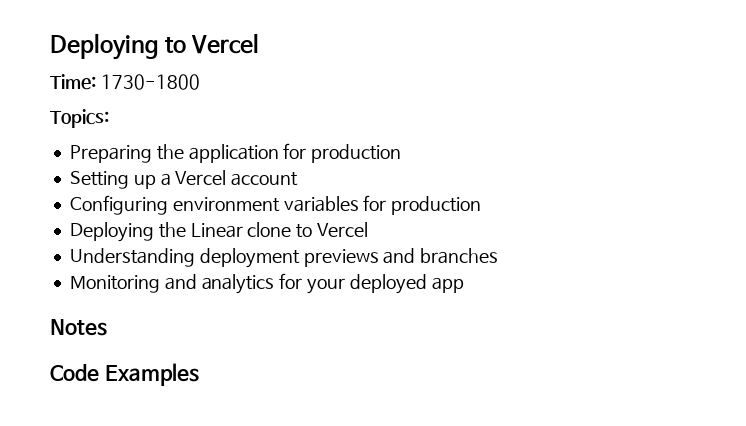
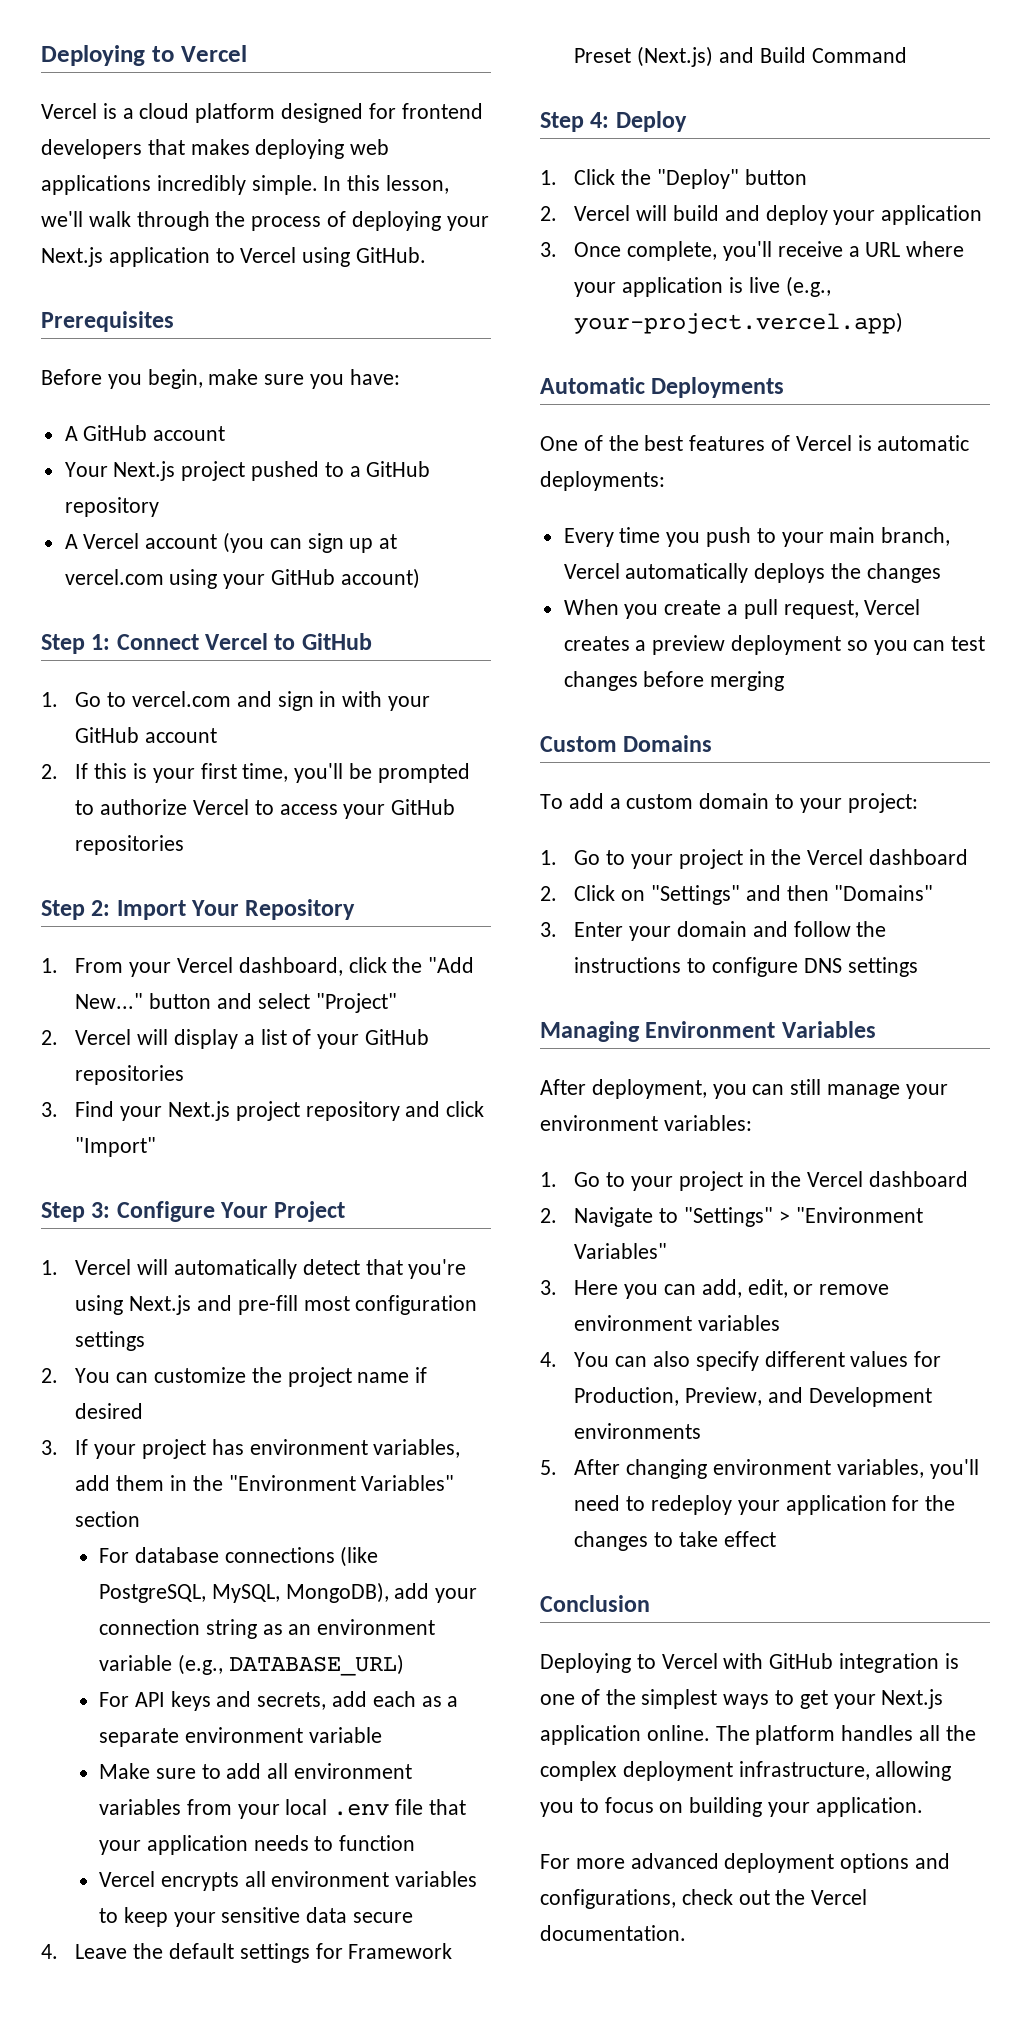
[50,74,200,90] [50,109,109,128] [69,143,402,163] [69,170,299,189] [69,195,482,215] [69,222,369,242] [69,248,499,268] [69,273,464,294] [50,319,107,336] [50,363,199,386] Time: 1730-1800 // Topics: // Preparing the application for production // Setting up a Vercel account // Configuring environment variables for production // Deploying the Linear clone to Vercel // Understanding deployment previews and branches // Monitoring and analytics for your deployed app // Notes // Code Examples -> [41,103,483,123] [41,139,390,159] [41,175,450,195] [41,211,489,231] [41,247,427,267] [41,311,174,332] [41,369,400,389] [64,425,226,441] [64,461,431,481] [64,497,159,517] [64,532,398,553] [64,568,420,589] [41,633,372,654] [41,691,430,711] [75,727,218,743] [41,763,470,783] [75,799,456,819] [75,835,185,855] [41,899,356,920] [41,957,475,977] [75,993,397,1013] [41,1029,429,1049] [75,1065,185,1085] [41,1101,485,1121] [75,1137,157,1157] [41,1201,346,1222] [41,1259,467,1279] [75,1295,478,1315] [75,1331,146,1351] [41,1367,428,1387] [75,1403,144,1419] [41,1439,461,1459] [75,1475,455,1491] [75,1511,141,1527] [98,1546,379,1567] [98,1582,478,1603] [98,1619,436,1639] [98,1654,404,1676] [98,1691,459,1711] [98,1727,382,1747] [98,1763,412,1779] [98,1799,466,1819] [98,1835,416,1855] [98,1871,478,1891] [98,1907,413,1927] [41,1943,453,1963] [574,46,907,67] [540,111,687,132] [540,169,807,189] [540,205,983,225] [540,241,965,261] [574,276,831,297] [574,312,904,334] [540,377,785,398] [540,435,970,451] [540,471,665,491] [563,527,951,547] [563,563,941,583] [563,599,921,619] [563,635,986,655] [563,671,785,691] [540,735,713,752] [540,793,918,813] [540,849,968,869] [540,885,934,905] [540,921,887,941] [574,957,918,977] [540,1021,876,1042] [540,1079,948,1099] [540,1115,752,1131] [540,1171,968,1191] [540,1207,923,1227] [574,1243,668,1259] [540,1279,890,1299] [574,1315,781,1331] [540,1351,942,1371] [574,1387,932,1407] [574,1423,702,1439] [540,1459,979,1479] [574,1495,956,1515] [574,1531,776,1551] [540,1595,650,1612] [540,1653,959,1673] [540,1689,944,1709] [540,1725,976,1745] [540,1761,952,1781] [540,1797,923,1817] [540,1853,951,1873] [540,1889,868,1909] [540,1925,686,1941] Vercel is a cloud platform designed for frontend developers that makes deploying web applications incredibly simple. In this lesson, we'll walk through the process of deploying your Next.js application to Vercel using GitHub. // Prerequisites // Before you begin, make sure you have: // A GitHub account // Your Next.js project pushed to a GitHub repository // A Vercel account (you can sign up at vercel.com using your GitHub account) // Step 1: Connect Vercel to GitHub // 1. Go to vercel.com and sign in with your GitHub account // 2. If this is your first time, you'll be prompted to authorize Vercel to access your GitHub repositories // Step 2: Import Your Repository // 1. From your Vercel dashboard, click the "Add New..." button and select "Project" // 2. Vercel will display a list of your GitHub repositories // 3. Find your Next.js project repository and click "Import" // Step 3: Configure Your Project // 1. Vercel will automatically detect that you're using Next.js and pre-fill most configuration settings // 2. You can customize the project name if desired // 3. If your project has environment variables, add them in the "Environment Variables" section // For database connections (like PostgreSQL, MySQL, MongoDB), add your connection string as an environment variable (e.g., DATABASE_URL) // For API keys and secrets, add each as a separate environment variable // Make sure to add all environment variables from your local .env file that your application needs to function // Vercel encrypts all environment variables to keep your sensitive data secure // 4. Leave the default settings for Framework Preset (Next.js) and Build Command // Step 4: Deploy // 1. Click the "Deploy" button // 2. Vercel will build and deploy your application // 3. Once complete, you'll receive a URL where your application is live (e.g., your-project.vercel.app) // Automatic Deployments // One of the best features of Vercel is automatic deployments: // Every time you push to your main branch, Vercel automatically deploys the changes // When you create a pull request, Vercel creates a preview deployment so you can test changes before merging // Custom Domains // To add a custom domain to your project: // 1. Go to your project in the Vercel dashboard // 2. Click on "Settings" and then "Domains" // 3. Enter your domain and follow the instructions to configure DNS settings // Managing Environment Variables // After deployment, you can still manage your environment variables: // 1. Go to your project in the Vercel dashboard // 2. Navigate to "Settings" > "Environment Variables" // 3. Here you can add, edit, or remove environment variables // 4. You can also specify different values for Production, Preview, and Development environments // 5. After changing environment variables, you'll need to redeploy your application for the changes to take effect // Conclusion // Deploying to Vercel with GitHub integration is one of the simplest ways to get your Next.js application online. The platform handles all the complex deployment infrastructure, allowing you to focus on building your application. // For more advanced deployment options and configurations, check out the Vercel documentation.

